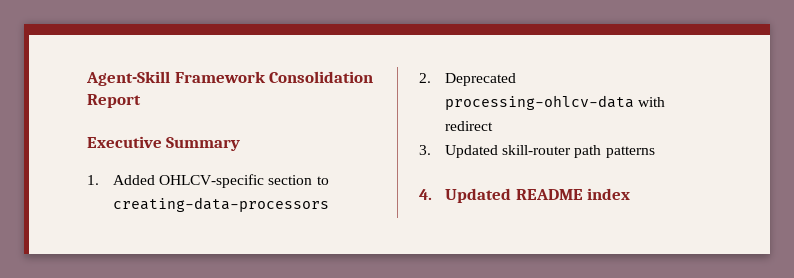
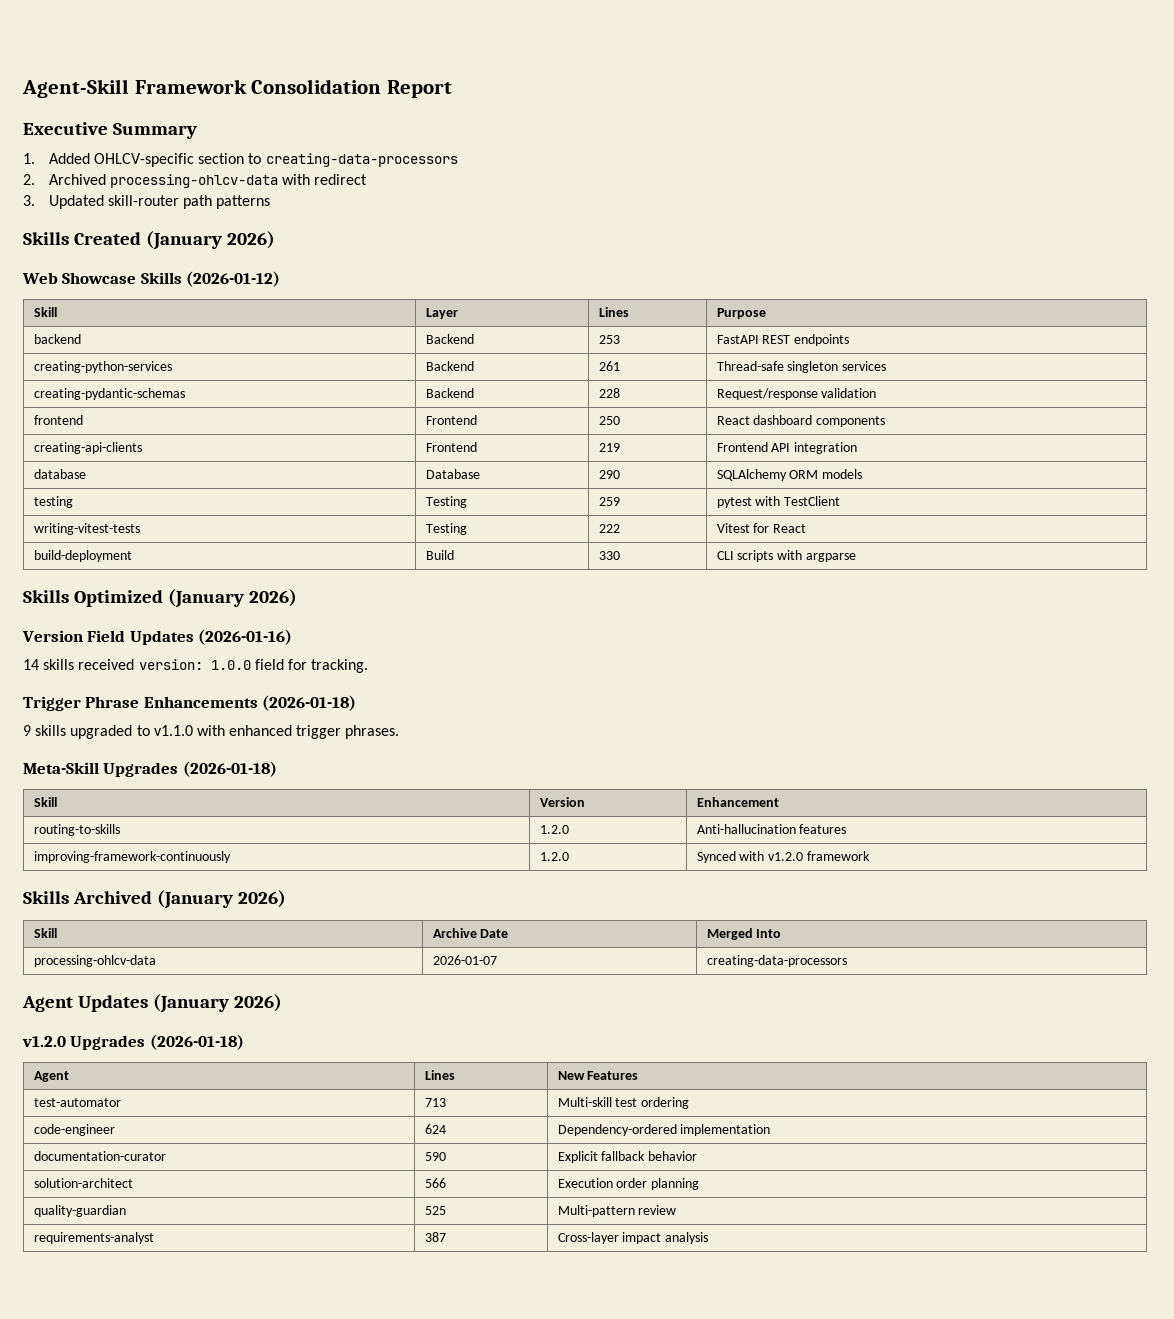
[445,73,517,86] Deprecated -> [48,174,106,185] Archived
[419,188,631,203] 4. Updated README index -> [23,231,275,250] [22,271,281,287] [33,307,57,317] [425,308,458,319] [598,307,629,317] [716,308,766,319] [33,334,81,344] [425,334,474,344] [598,335,620,344] [716,334,850,346] [33,361,172,373] [425,361,474,371] [598,361,620,371] [716,361,887,373] [33,388,185,400] [425,388,474,398] [598,388,620,398] [716,388,877,400] [33,415,83,425] [425,415,477,425] [598,416,620,425] [716,415,886,427] [33,442,142,454] [425,442,477,452] [598,443,620,452] [716,442,858,454] [33,469,86,479] [425,469,480,479] [598,470,620,479] [716,469,863,481] [33,496,73,508] [425,496,467,508] [598,497,620,506] [716,496,841,508] [33,523,140,535] [425,523,467,535] [598,524,620,533] [716,523,807,533] [33,550,132,562] [425,550,454,560] [598,551,620,560] [716,550,857,562] [23,589,297,608] [22,629,293,645] [23,659,369,673] [23,695,357,711] [23,725,400,739] [23,761,277,777] [33,797,57,807] [539,797,585,807] [696,797,779,807] [33,824,120,836] [539,825,569,834] [696,824,847,834] [33,851,231,863] [539,852,569,861] [696,851,871,863] [23,890,286,909] [33,928,57,938] [432,928,509,938] [706,928,782,940] [33,955,156,967] [432,955,497,965] [706,955,847,967] [22,994,282,1013] [22,1034,244,1050] [33,1071,69,1082] [424,1070,455,1080] [557,1071,639,1080] [33,1098,121,1107] [424,1098,446,1107] [557,1097,690,1109] [33,1124,115,1136] [424,1124,446,1134] [557,1124,771,1136] [33,1151,166,1161] [424,1152,446,1161] [557,1151,698,1163] [33,1178,133,1188] [424,1178,446,1188] [557,1178,700,1190] [33,1205,126,1217] [424,1206,446,1215] [557,1205,677,1217] [33,1232,154,1244] [424,1232,446,1242] [557,1232,709,1244] Skills Created (January 2026) // Web Showcase Skills (2026-01-12) // Skill | Layer | Lines | Purpose // backend | Backend | 253 | FastAPI REST endpoints // creating-python-services | Backend | 261 | Thread-safe singleton services // creating-pydantic-schemas | Backend | 228 | Request/response validation // frontend | Frontend | 250 | React dashboard components // creating-api-clients | Frontend | 219 | Frontend API integration // database | Database | 290 | SQLAlchemy ORM models // testing | Testing | 259 | pytest with TestClient // writing-vitest-tests | Testing | 222 | Vitest for React // build-deployment | Build | 330 | CLI scripts with argparse // Skills Optimized (January 2026) // Version Field Updates (2026-01-16) // 14 skills received version: 1.0.0 field for tracking. // Trigger Phrase Enhancements (2026-01-18) // 9 skills upgraded to v1.1.0 with enhanced trigger phrases. // Meta-Skill Upgrades (2026-01-18) // Skill | Version | Enhancement // routing-to-skills | 1.2.0 | Anti-hallucination features // improving-framework-continuously | 1.2.0 | Synced with v1.2.0 framework // Skills Archived (January 2026) // Skill | Archive Date | Merged Into // processing-ohlcv-data | 2026-01-07 | creating-data-processors // Agent Updates (January 2026) // v1.2.0 Upgrades (2026-01-18) // Agent | Lines | New Features // test-automator | 713 | Multi-skill test ordering // code-engineer | 624 | Dependency-ordered implementation // documentation-curator | 590 | Explicit fallback behavior // solution-architect | 566 | Execution order planning // quality-guardian | 525 | Multi-pattern review // requirements-analyst | 387 | Cross-layer impact analysis

